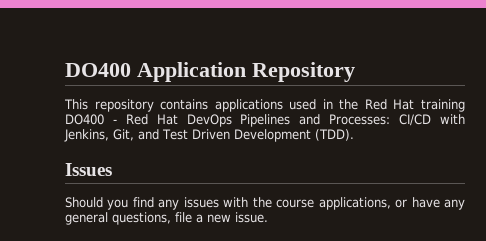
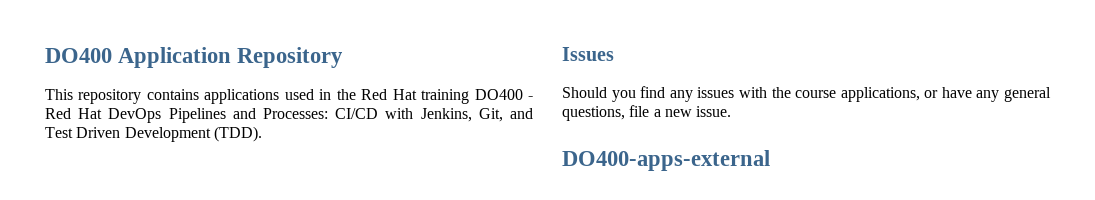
(268, 217) none -> [562,150,770,171] // DO400-apps-external

